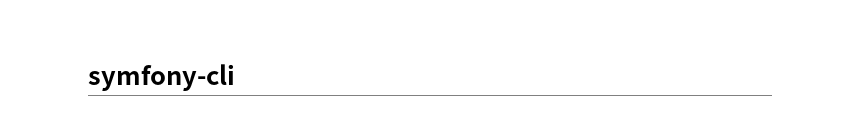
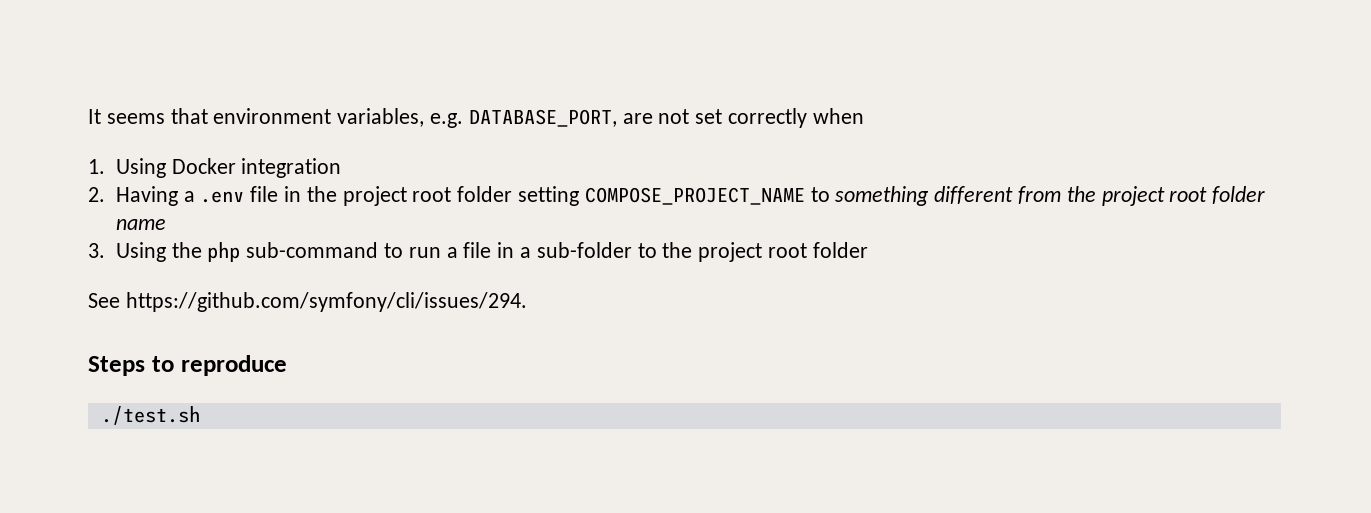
[88,64,235,91] symfony-cli -> [88,108,864,128] [88,158,342,178] [88,186,1266,206] [115,219,166,230] [88,242,868,262] [88,292,527,312] [88,355,287,376] [100,406,200,425] It seems that environment variables, e.g. DATABASE_PORT, are not set correctly when // 1. Using Docker integration // 2. Having a .env file in the project root folder setting COMPOSE_PROJECT_NAME to something different from the project root folder name // 3. Using the php sub-command to run a file in a sub-folder to the project root folder // See https://github.com/symfony/cli/issues/294. // Steps to reproduce // ./test.sh

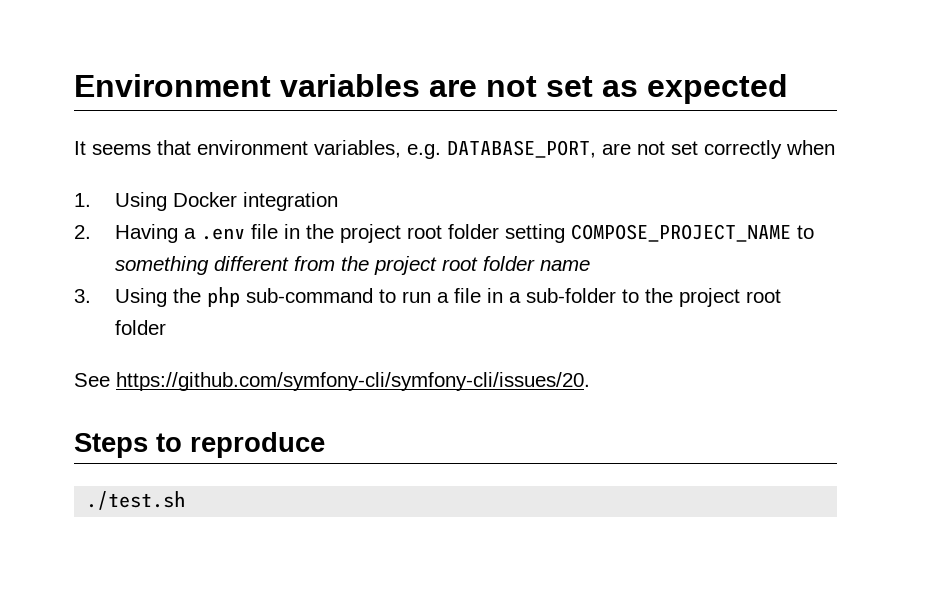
(88, 116) none -> [74,74,788,104] Environment variables are not set as expected //
[125,292,527,312] https://github.com/symfony/cli/issues/294. -> [116,372,590,391] https://github.com/symfony-cli/symfony-cli/issues/20.

